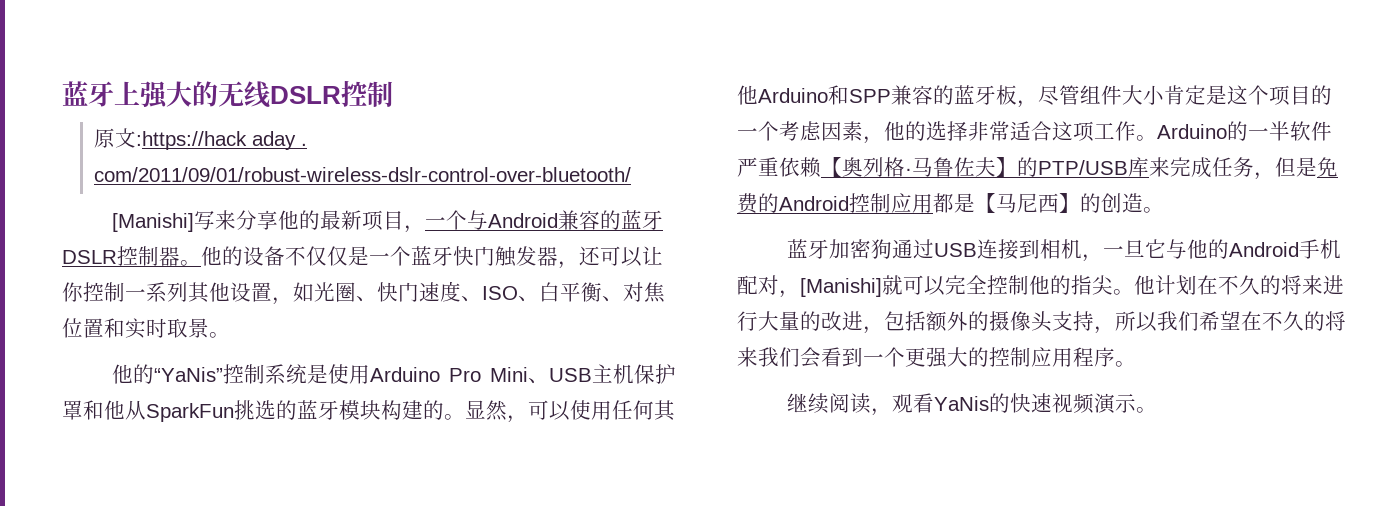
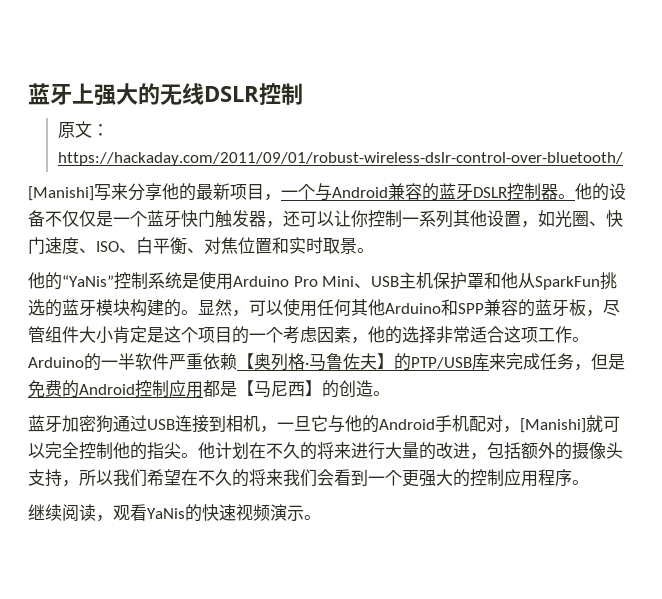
[135,131,307,150] [93,167,631,182] :https://hack aday . com/2011/09/01/robust-wireless-dslr-control-over-bluetooth/ -> [91,124,109,136] [57,152,623,166] ：https://hackaday.com/2011/09/01/robust-wireless-dslr-control-over-bluetooth/

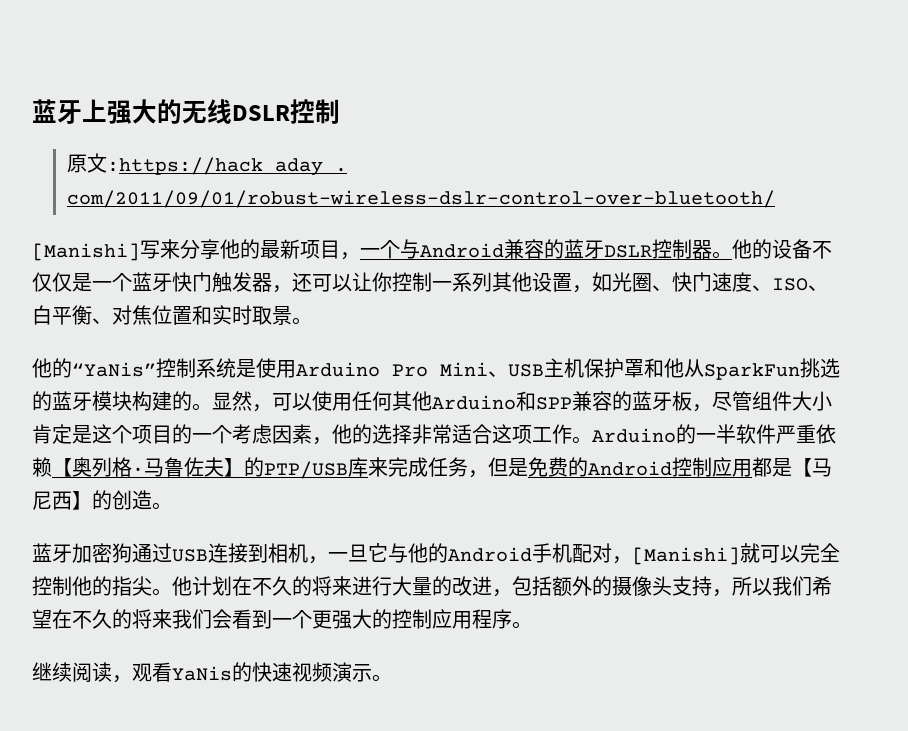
[91,124,109,136] [57,152,623,166] ：https://hackaday.com/2011/09/01/robust-wireless-dslr-control-over-bluetooth/ -> [106,157,347,176] [66,190,775,208] :https://hack aday . com/2011/09/01/robust-wireless-dslr-control-over-bluetooth/

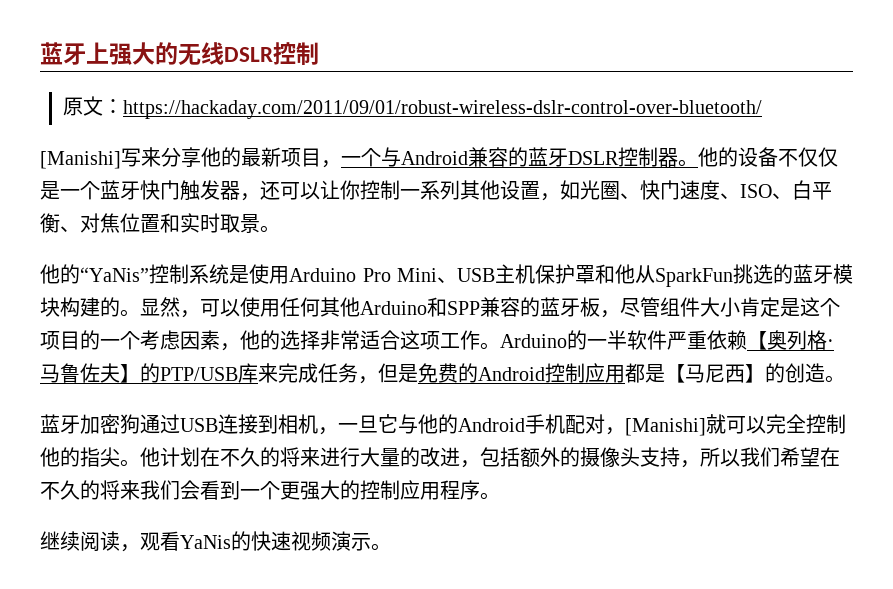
[106,157,347,176] [66,190,775,208] :https://hack aday . com/2011/09/01/robust-wireless-dslr-control-over-bluetooth/ -> [102,99,762,119] ：https://hackaday.com/2011/09/01/robust-wireless-dslr-control-over-bluetooth/

